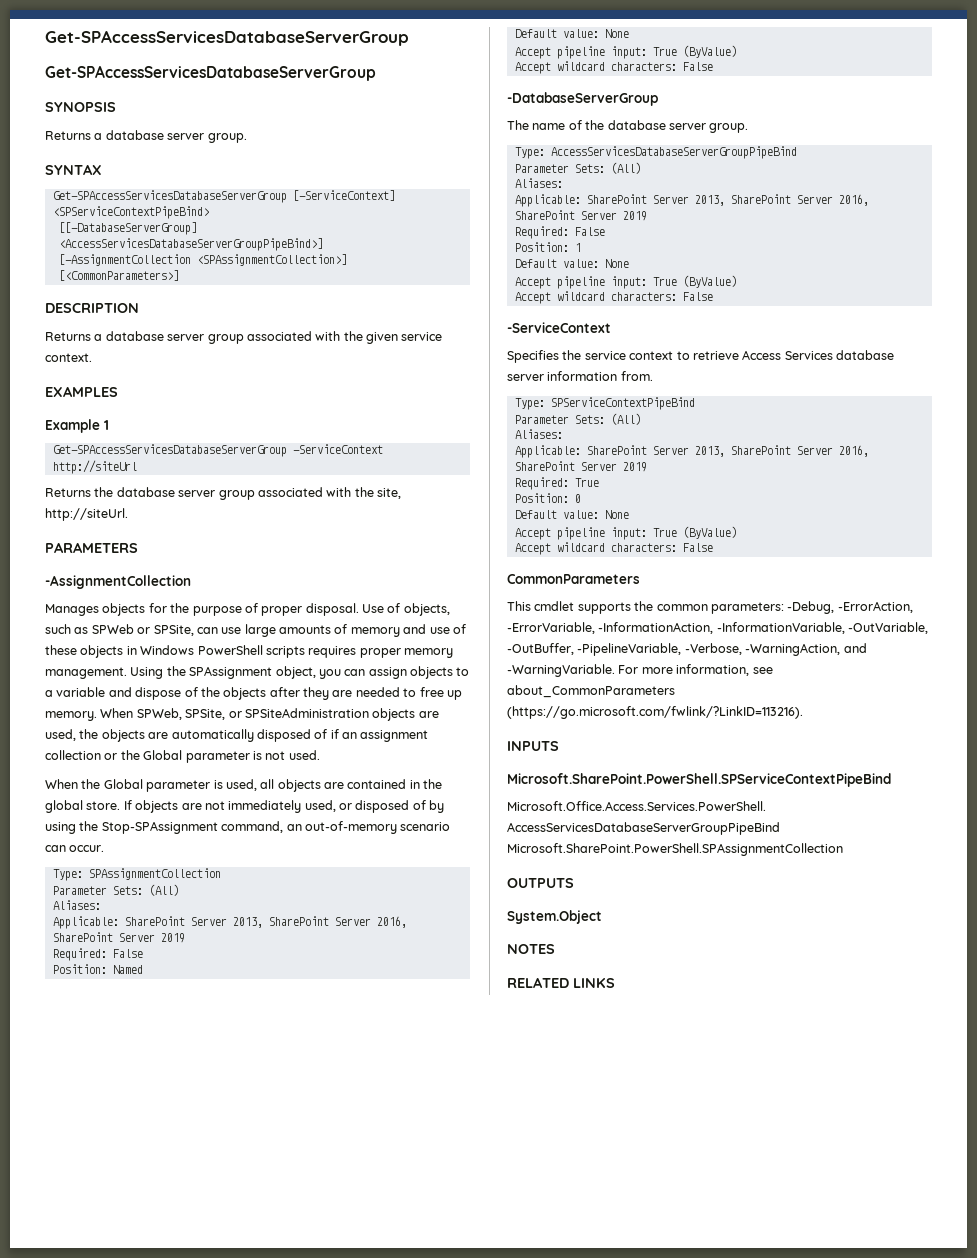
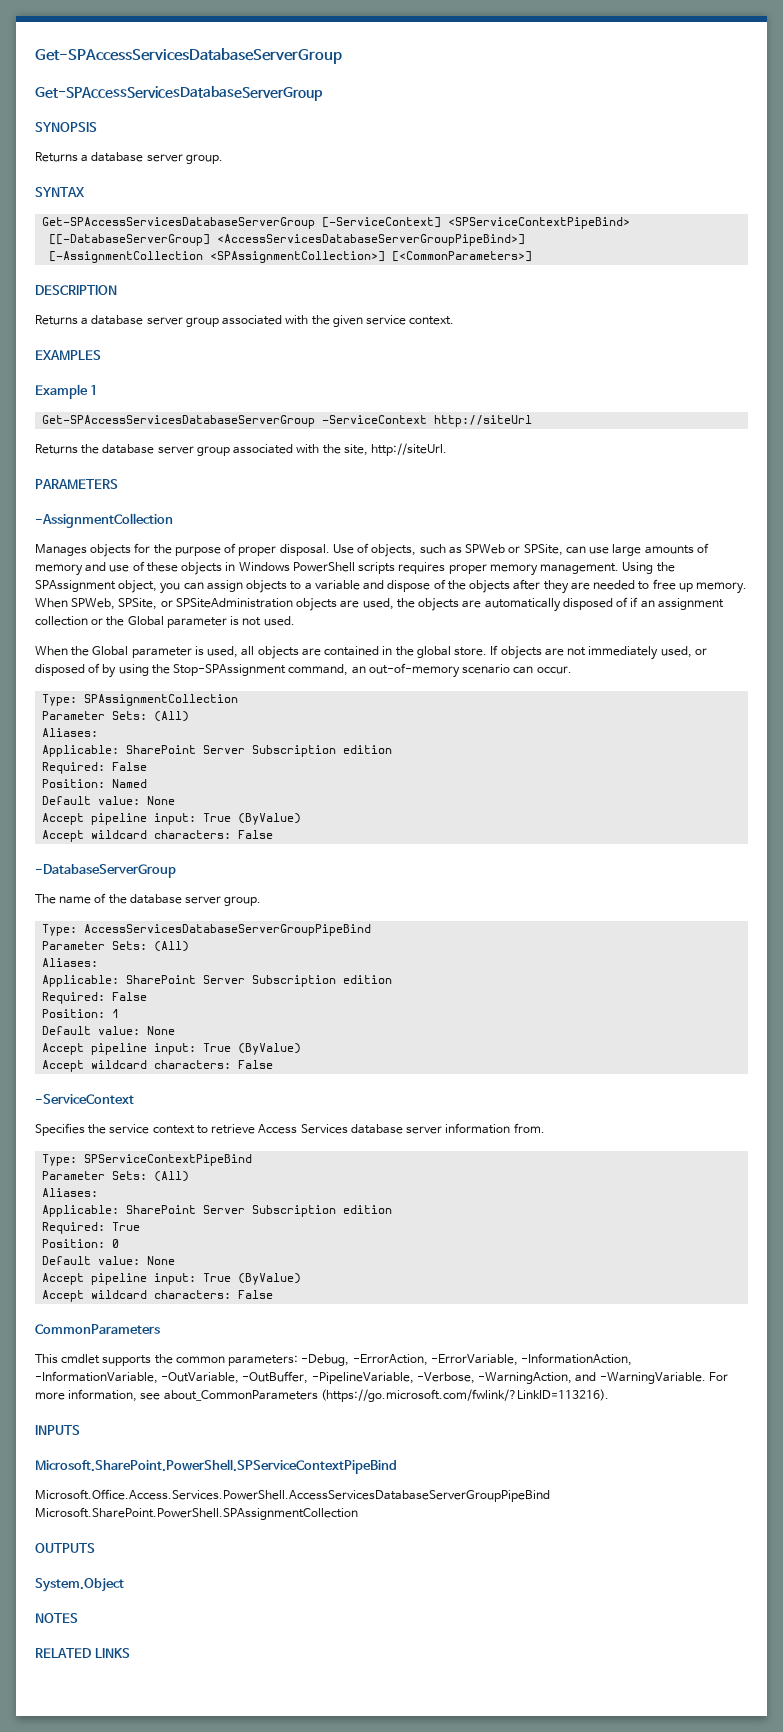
[232,916,407,928] [52,932,185,943] 2013, SharePoint Server 2016, SharePoint Server 2019 -> [252,745,393,757] Subscription edition
[694,194,869,206] [514,210,647,221] 2013, SharePoint Server 2016, SharePoint Server 2019 -> [252,975,393,987] Subscription edition
[694,445,869,457] [514,461,647,472] 2013, SharePoint Server 2016, SharePoint Server 2019 -> [252,1205,393,1217] Subscription edition

